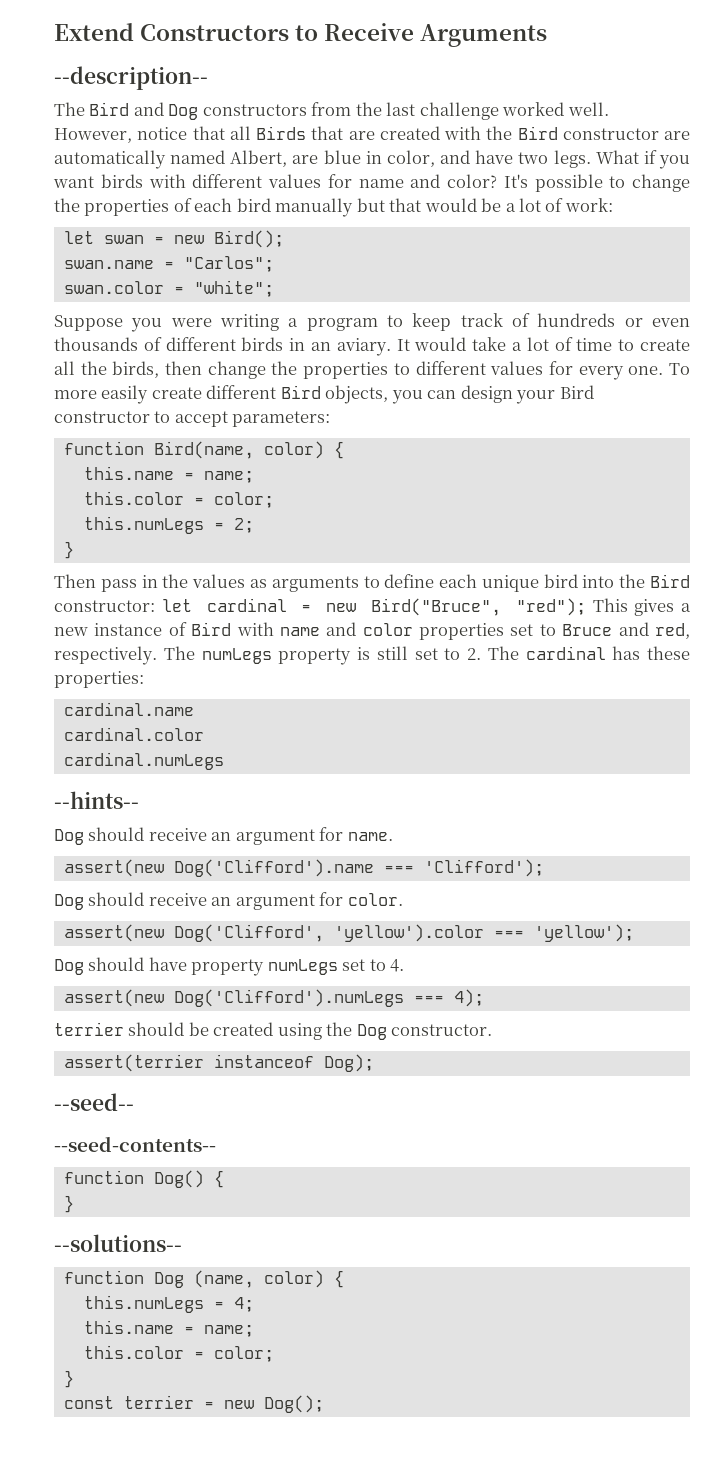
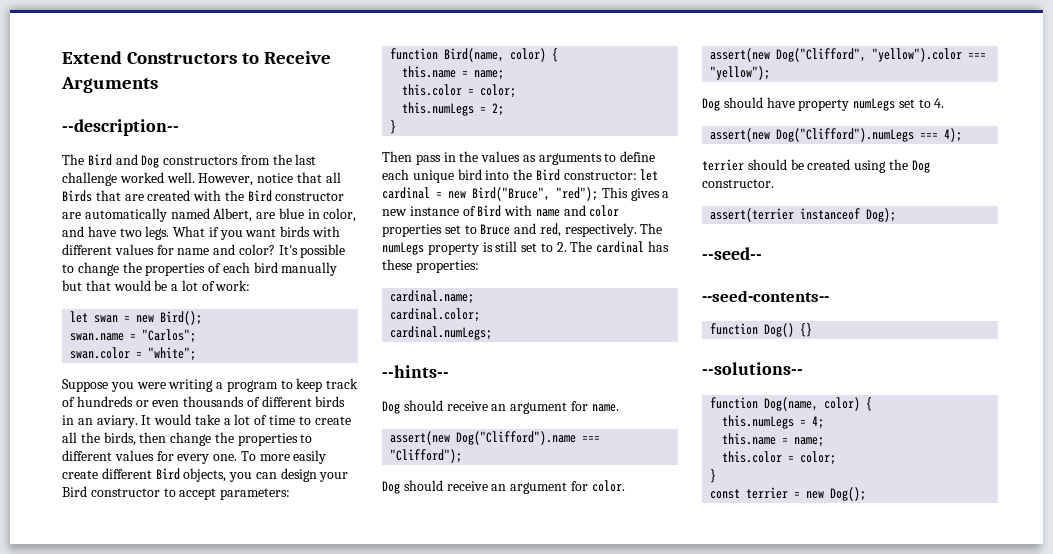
[63,702,194,716] [63,727,204,741] [63,752,224,770] cardinal.name // cardinal.color // cardinal.numLegs -> [390,290,475,304] [390,308,481,322] [390,326,493,340] cardinal.name; // cardinal.color; // cardinal.numLegs;
[173,859,544,877] Dog('Clifford').name === 'Clifford'); -> [456,431,601,445] [390,449,463,463] Dog("Clifford").name === "Clifford");
[173,924,634,942] Dog('Clifford', 'yellow').color === 'yellow'); -> [776,48,987,62] [710,66,771,80] Dog("Clifford", "yellow").color === "yellow");
[173,989,404,1007] Dog('Clifford').numLegs -> [776,128,915,142] Dog("Clifford").numLegs
[213,1170,224,1188] [63,1195,74,1213] { // } -> [800,323,813,337] {}
[153,1270,254,1288] Dog (name, -> [764,397,819,411] Dog(name,

